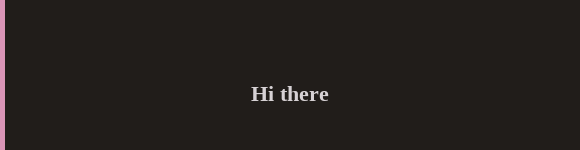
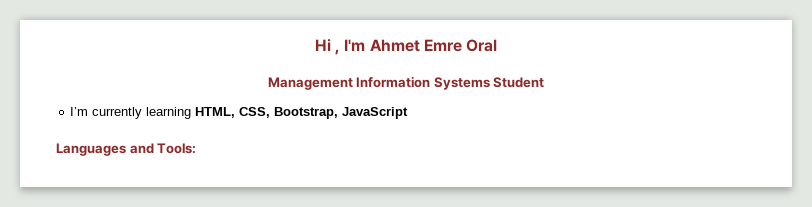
[280,86,329,101] there -> [335,39,498,55] [267,76,545,90] [70,107,409,119] [56,143,197,156] , I'm Ahmet Emre Oral // Management Information Systems Student // I’m currently learning HTML, CSS, Bootstrap, JavaScript // Languages and Tools:

